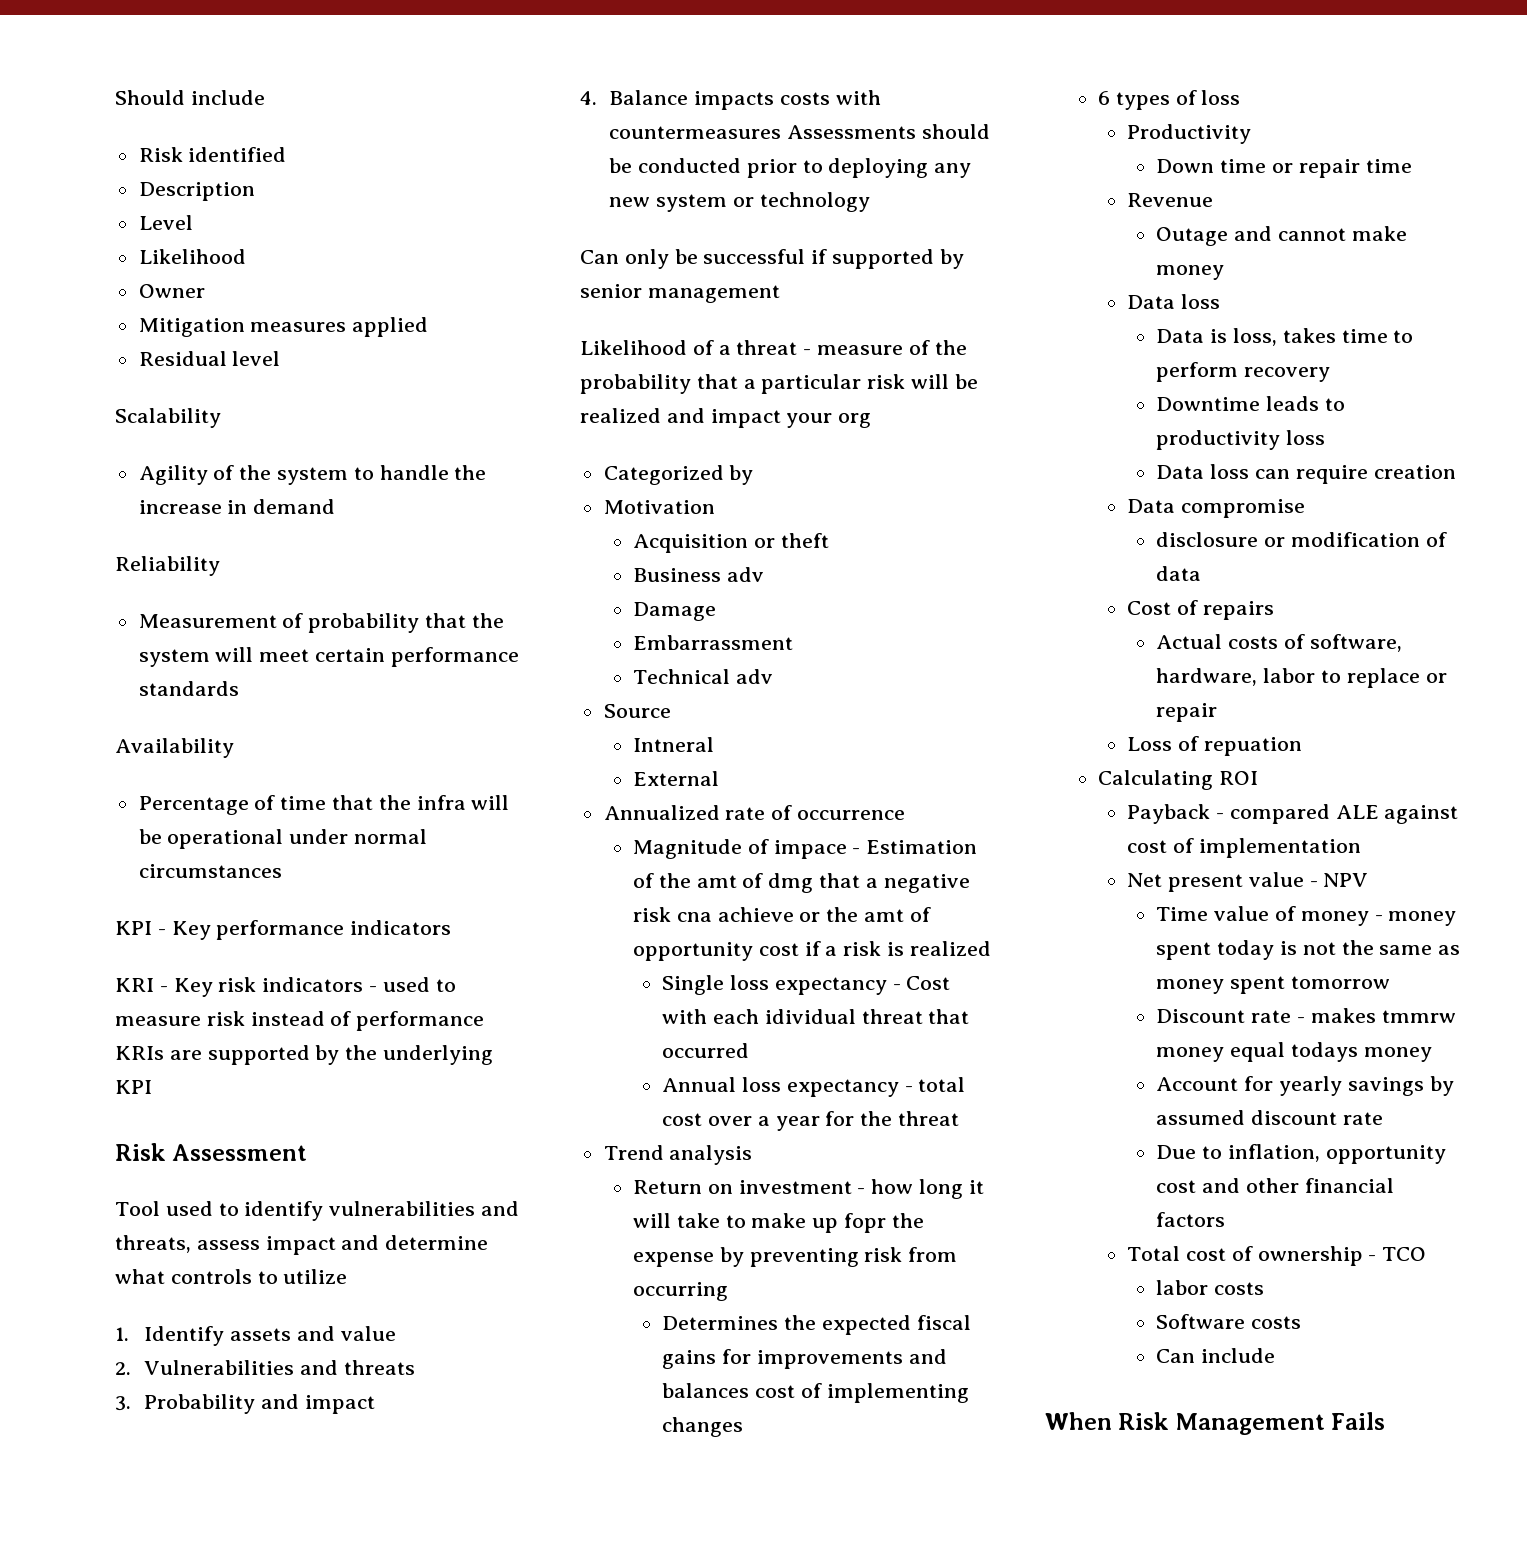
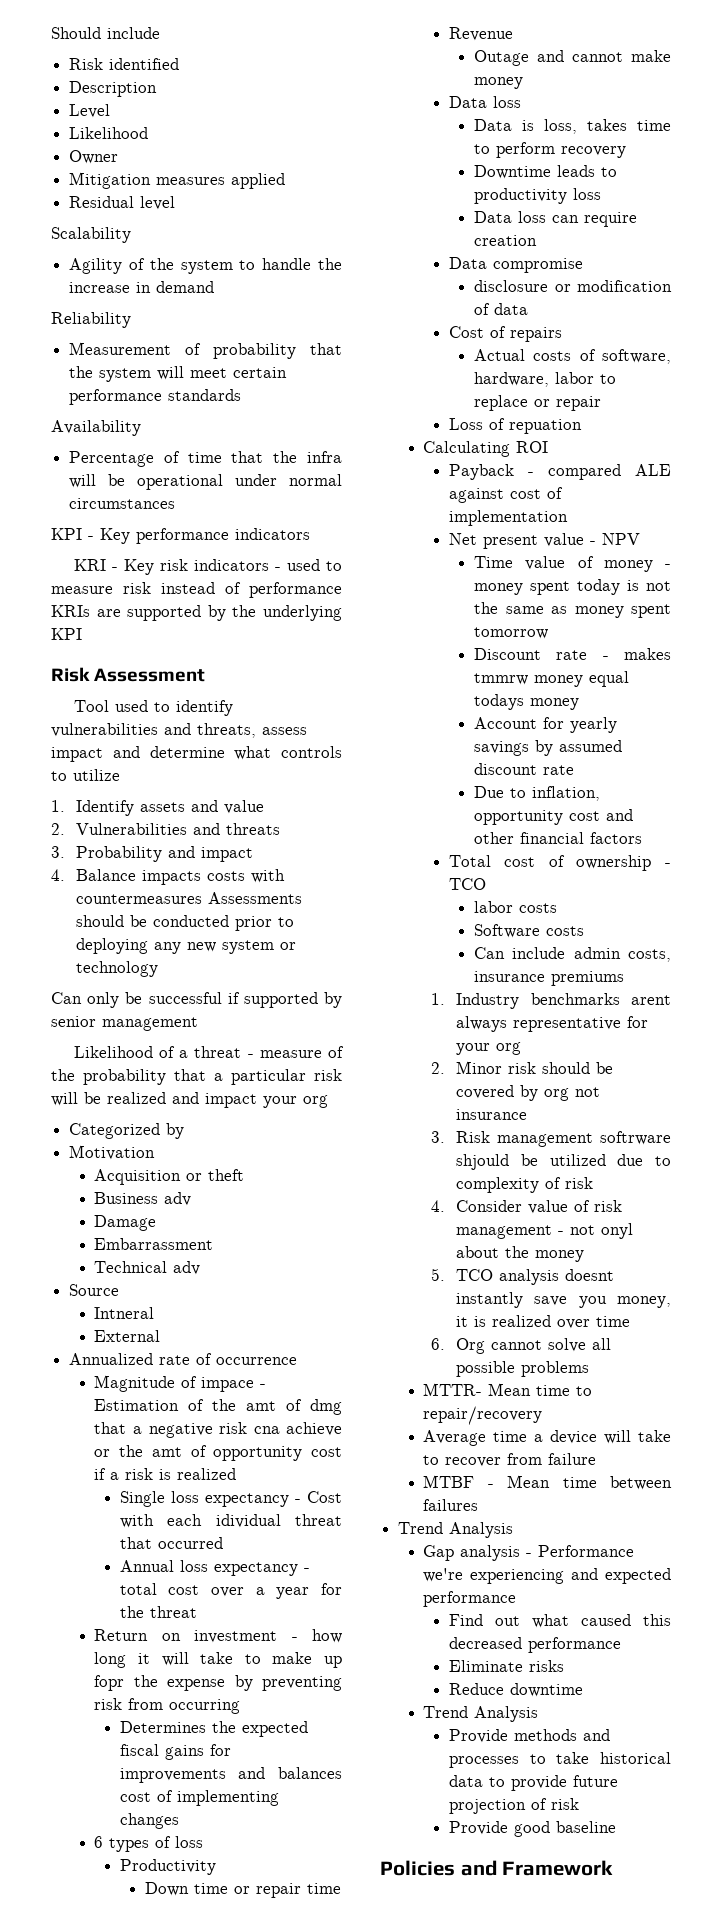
[603,1145,753,1165] // Trend analysis -> (197, 1612) none
[1045,1412,1386,1435] // When Risk Management Fails -> [573,947,671,962] [474,971,625,986] [430,993,671,1009] [456,1016,649,1032] [456,1042,522,1055] [430,1061,614,1074] [456,1085,601,1101] [456,1109,528,1120] [430,1131,671,1147] [456,1154,671,1170] [456,1177,594,1193] [430,1200,623,1214] [456,1223,634,1239] [456,1246,585,1262] [430,1268,615,1285] [456,1292,671,1308] [456,1315,631,1329] [430,1338,612,1354] [456,1361,590,1377] [423,1383,593,1396] [423,1406,543,1425] [423,1430,671,1446] [423,1453,597,1467] [423,1475,672,1490] [423,1499,479,1511] [398,1522,514,1538] [423,1545,635,1561] [423,1568,671,1584] [423,1591,517,1607] [448,1614,671,1628] [448,1637,621,1653] [448,1660,564,1672] [448,1683,583,1697] [423,1706,539,1722] [448,1729,610,1743] [448,1752,671,1768] [448,1775,618,1791] [448,1798,579,1814] [448,1821,616,1837] [380,1860,614,1876] admin costs, insurance premiums // 1. Industry benchmarks arent always representative for your org // 2. Minor risk should be covered by org not insurance // 3. Risk management softrware shjould be utilized due to complexity of risk // 4. Consider value of risk management - not onyl about the money // 5. TCO analysis doesnt instantly save you money, it is realized over time // 6. Org cannot solve all possible problems // MTTR- Mean time to repair/recovery // Average time a device will take to recover from failure // MTBF - Mean time between failures // Trend Analysis // Gap analysis - Performance we're experiencing and expected performance // Find out what caused this decreased performance // Eliminate risks // Reduce downtime // Trend Analysis // Provide methods and processes to take historical data to provide future projection of risk // Provide good baseline // Policies and Framework

